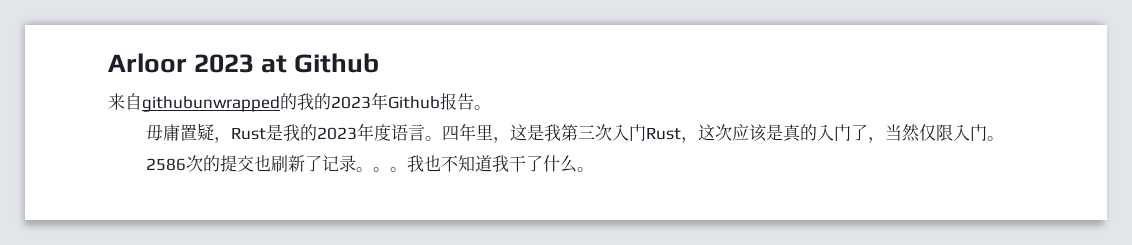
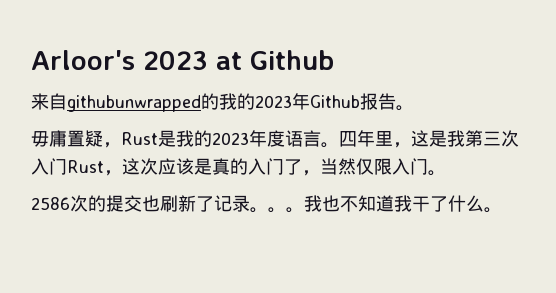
[108,53,187,73] Arloor -> [31,50,135,70] Arloor's

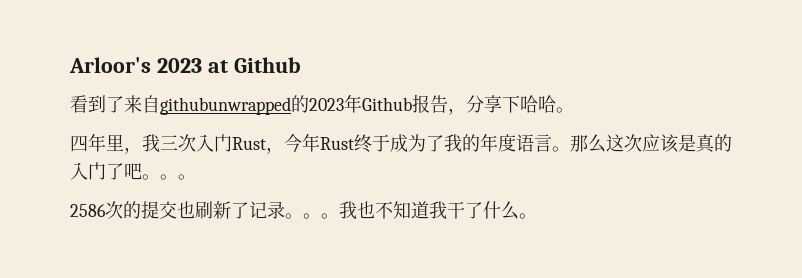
(334, 60) none -> [70,95,124,113] 看到了
[219,93,255,110] 我的 -> (309, 104) none
[396,105,414,111] [31,130,519,148] [31,158,122,176] 。 // 毋庸置疑，Rust是我的2023年度语言。四年里，这是我第三次入门Rust， -> [448,95,574,115] [70,133,606,154] ，分享下哈哈。 // 四年里，我三次入门Rust，今年Rust终于成为了我的年度语言。那么
[302,158,428,176] ，当然仅限入门 -> [124,163,178,180] 吧。。

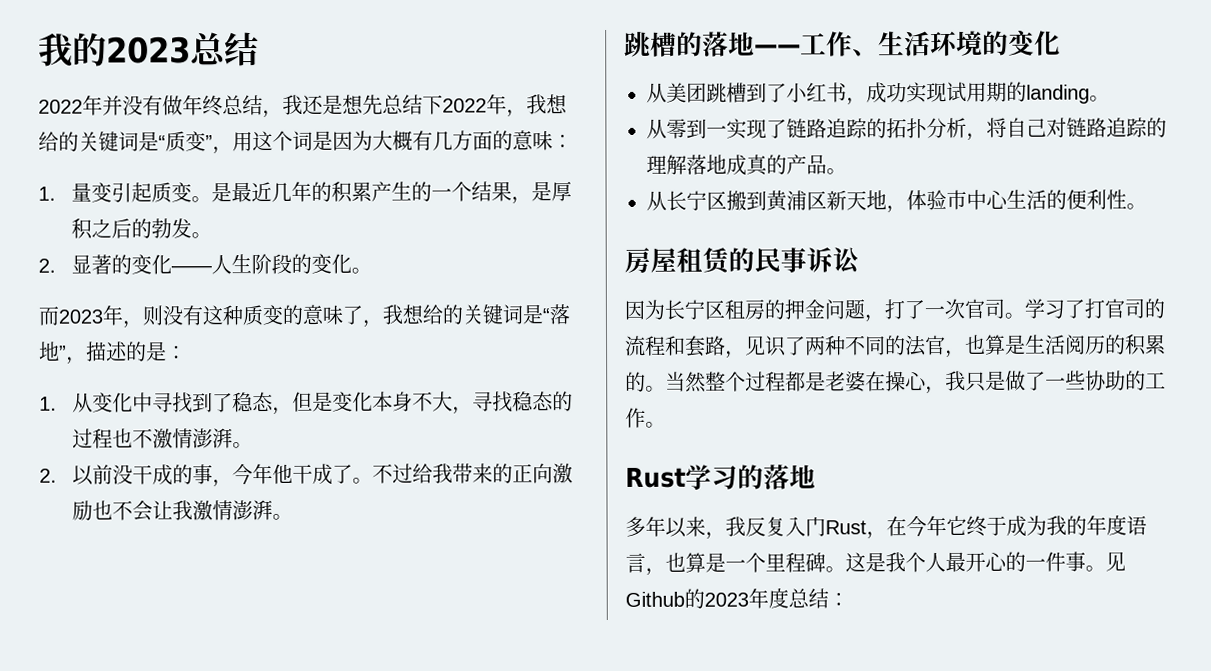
[69,57,301,73] [70,94,574,115] [70,133,196,154] Arloor's 2023 at Github // 看到了来自githubunwrapped的2023年Github报告，分享下哈哈。 // 四年里，我三次 -> [38,32,259,67] [38,94,568,119] [38,130,573,155] [38,181,572,205] [70,218,212,240] [38,253,372,275] [38,304,570,329] [39,341,187,365] [39,391,573,415] [71,428,253,449] [39,463,573,488] [71,499,293,522] [624,29,1061,57] [646,81,1110,106] [646,117,1167,141] [646,154,847,176] [646,189,1147,214] [624,247,860,275] [624,298,1165,323] [625,334,1166,359] [625,370,1166,395] [625,407,666,428] [625,464,816,490] [625,516,786,540] 我的2023总结 // 2022年并没有做年终总结，我还是想先总结下2022年，我想给的关键词是“质变”，用这个词是因为大概有几方面的意味： // 1.量变引起质变。是最近几年的积累产生的一个结果，是厚积之后的勃发。 // 2.显著的变化——人生阶段的变化。 // 而2023年，则没有这种质变的意味了，我想给的关键词是“落地”，描述的是： // 1.从变化中寻找到了稳态，但是变化本身不大，寻找稳态的过程也不激情澎湃。 // 2.以前没干成的事，今年他干成了。不过给我带来的正向激励也不会让我激情澎湃。 // 跳槽的落地——工作、生活环境的变化 // 从美团跳槽到了小红书，成功实现试用期的landing。 // 从零到一实现了链路追踪的拓扑分析，将自己对链路追踪的理解落地成真的产品。 // 从长宁区搬到黄浦区新天地，体验市中心生活的便利性。 // 房屋租赁的民事诉讼 // 因为长宁区租房的押金问题，打了一次官司。学习了打官司的流程和套路，见识了两种不同的法官，也算是生活阅历的积累的。当然整个过程都是老婆在操心，我只是做了一些协助的工作。 // Rust学习的落地 // 多年以来，我反复
[284,133,354,153] 今年Rust -> [886,515,967,538] 在今年它
[426,135,444,152] 了 -> (1047, 525) none
[552,134,732,153] [70,162,196,180] [70,201,537,220] 。那么这次应该是真的入门了吧。。。 // 2586次的提交也刷新了记录。。。我也不知道我干了什么。 -> [645,551,1126,576] [625,587,849,609] ，也算是一个里程碑。这是我个人最开心的一件事。见Github的2023年度总结：

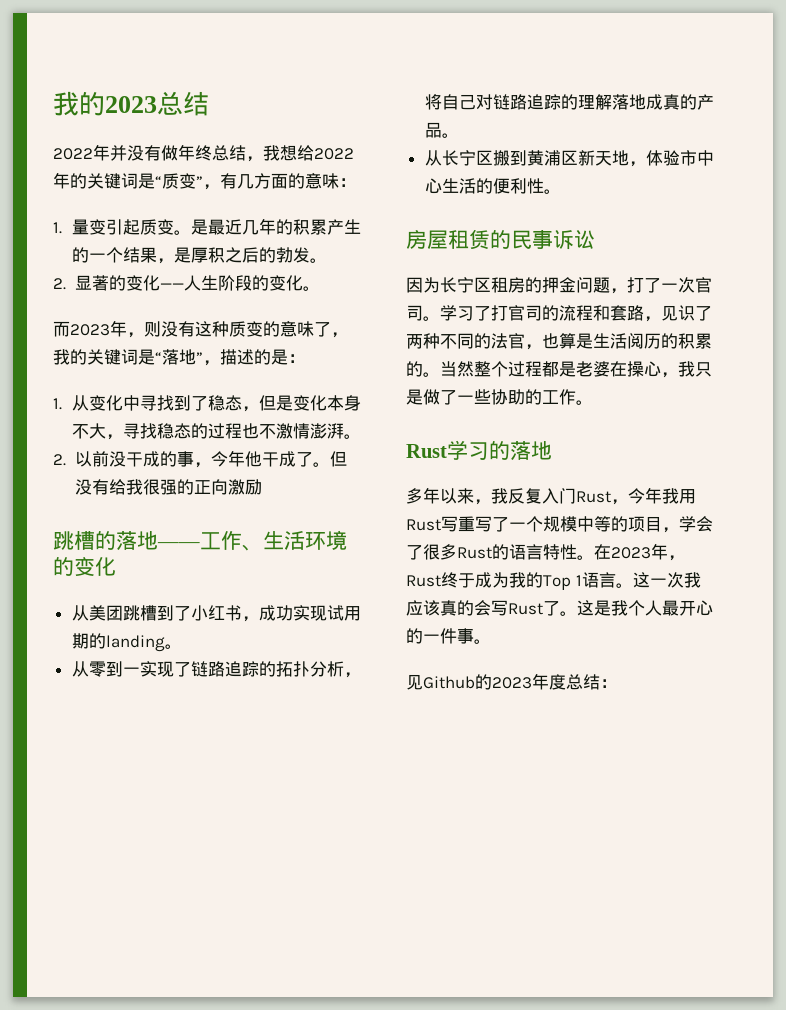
[302,94,568,118] [38,131,59,152] 还是想先总结下2022年，我想给 -> [280,145,354,161] [53,172,70,189] 想给2022年
[232,130,413,152] 用这个词是因为大概 -> (220, 187) none
[402,304,443,325] 想给 -> (70, 357) none
[371,463,493,484] 不过给我带来 -> [329,451,347,467] [74,479,177,495] 但没有给我很强
[91,499,293,522] 也不会让我激情澎湃。 -> (262, 487) none
[886,514,1147,538] [625,552,826,576] 在今年它终于成为我的年度语言，也算是一个里程碑 -> [628,487,696,504] [406,516,713,533] [406,543,685,561] [406,572,701,590] [406,600,560,616] 今年我用Rust写重写了一个规模中等的项目，学会了很多Rust的语言特性。在2023年，Rust终于成为我的Top 1语言。这一次我应该真的会写Rust了
(1106, 568) none -> (491, 641) //

